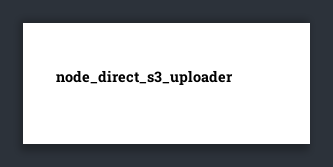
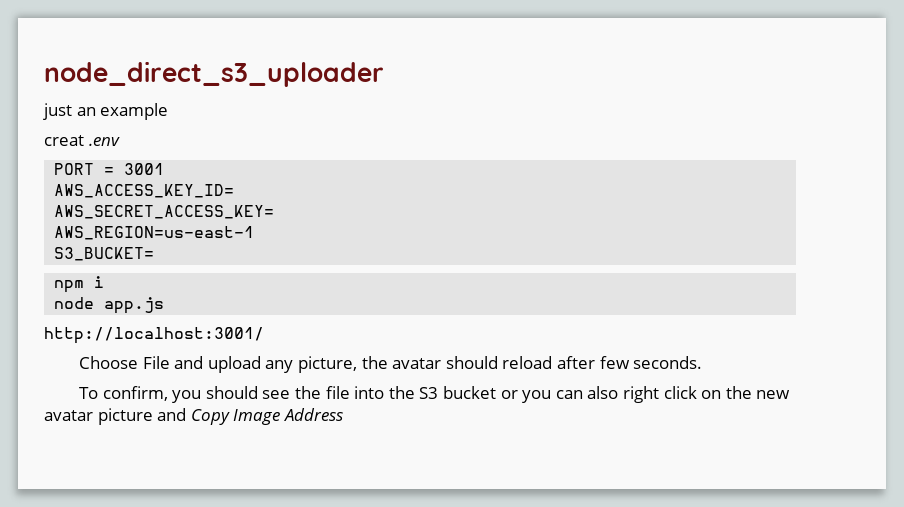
(233, 77) none -> [43,103,169,120] [44,135,120,146] [54,163,165,175] [54,184,235,198] [54,205,275,219] [54,226,255,240] [54,247,155,261] [54,276,105,293] [54,297,165,314] [44,327,264,344] [79,356,703,373] [79,386,791,403] [44,408,343,425] // just an example // creat .env // PORT = 3001 // AWS_ACCESS_KEY_ID= // AWS_SECRET_ACCESS_KEY= // AWS_REGION=us-east-1 // S3_BUCKET= // npm i // node app.js // http://localhost:3001/ // Choose File and upload any picture, the avatar should reload after few seconds. // To confirm, you should see the file into the S3 bucket or you can also right click on the new avatar picture and Copy Image Address

